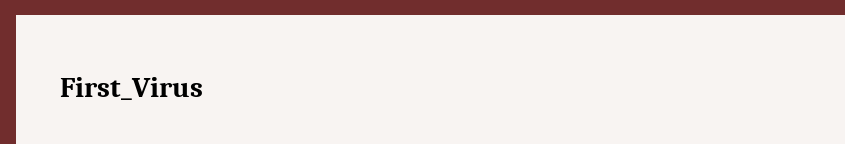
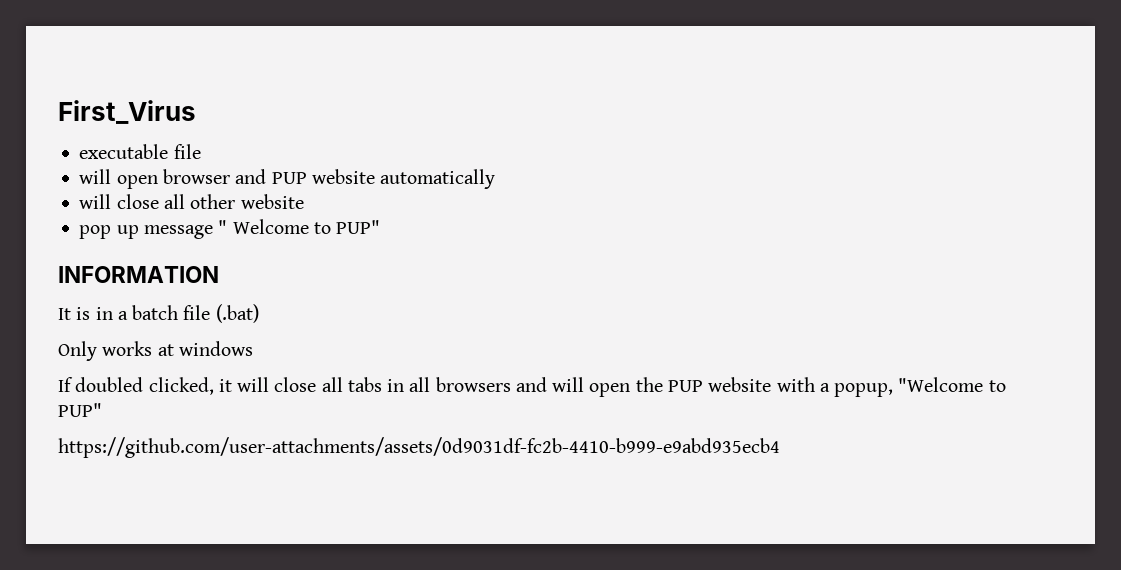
(203, 88) none -> [79,144,201,159] [79,169,496,189] [79,194,304,209] [79,219,381,239] [58,266,219,283] [58,304,259,323] [58,341,253,361] [58,377,1006,397] [58,403,102,417] [58,437,780,458] // executable file // will open browser and PUP website automatically // will close all other website // pop up message " Welcome to PUP" // INFORMATION // It is in a batch file (.bat) // Only works at windows // If doubled clicked, it will close all tabs in all browsers and will open the PUP website with a popup, "Welcome to PUP" // https://github.com/user-attachments/assets/0d9031df-fc2b-4410-b999-e9abd935ecb4

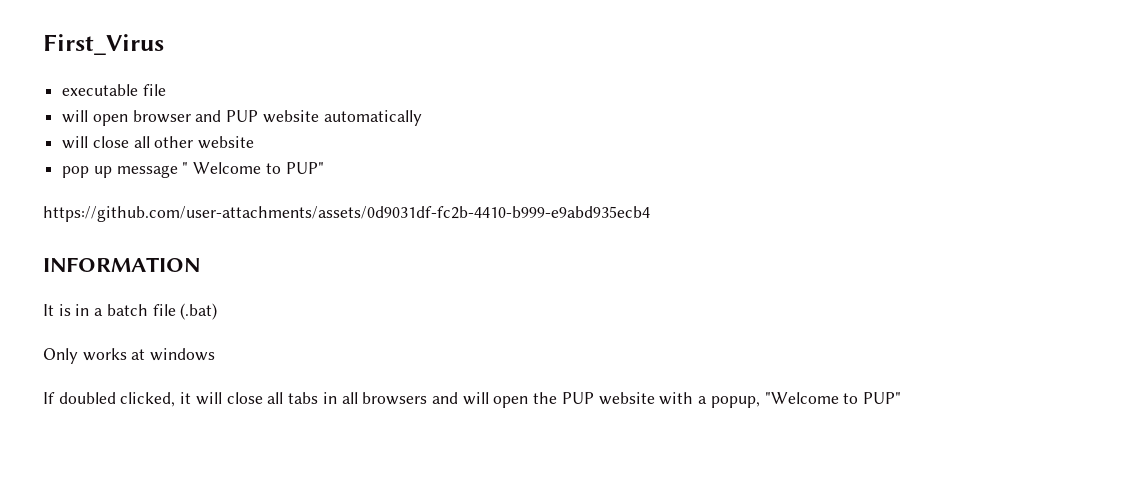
(381, 227) none -> [43,206,650,222] // https://github.com/user-attachments/assets/0d9031df-fc2b-4410-b999-e9abd935ecb4
[58,437,780,458] // https://github.com/user-attachments/assets/0d9031df-fc2b-4410-b999-e9abd935ecb4 -> (901, 398) none

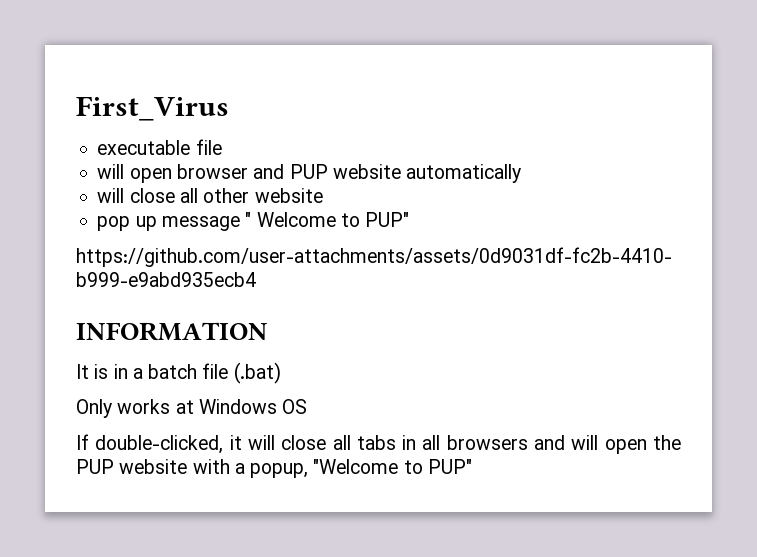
[150,348,216,361] windows -> [198,399,308,414] Windows OS
[58,392,176,407] doubled clicked, -> [95,435,224,454] double-clicked,

